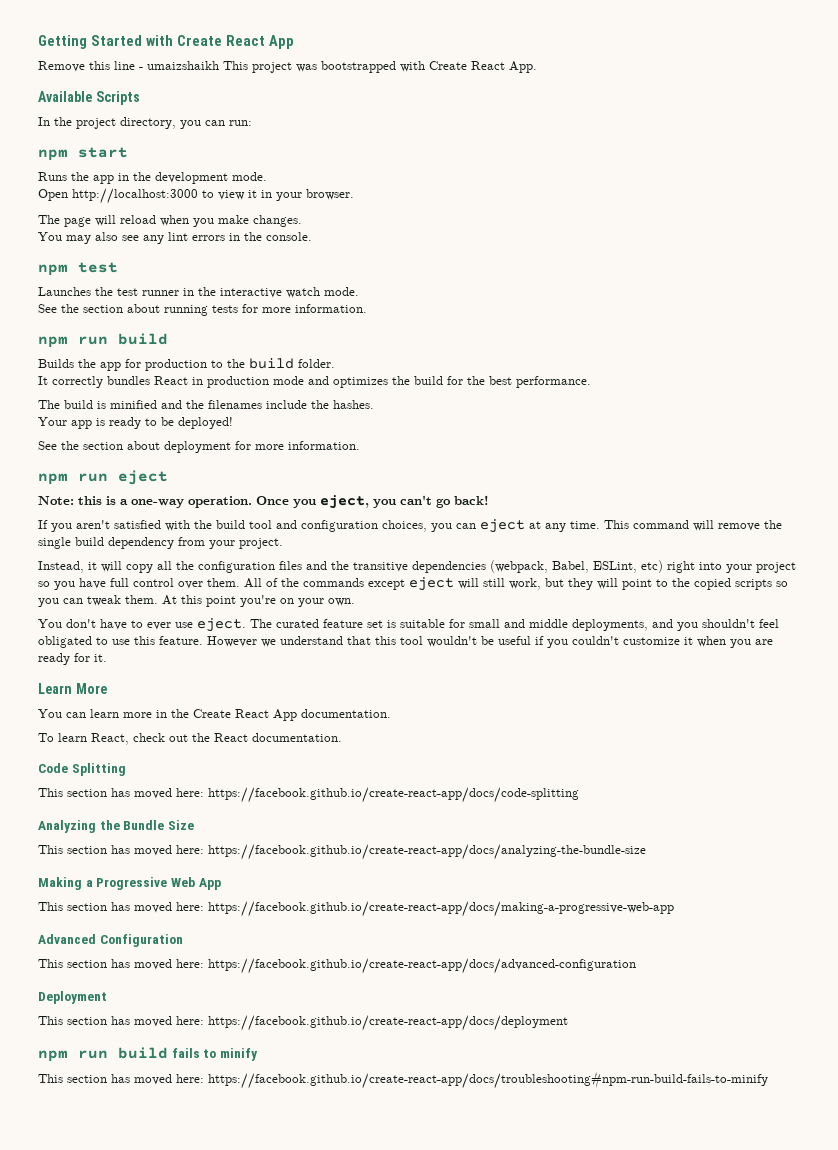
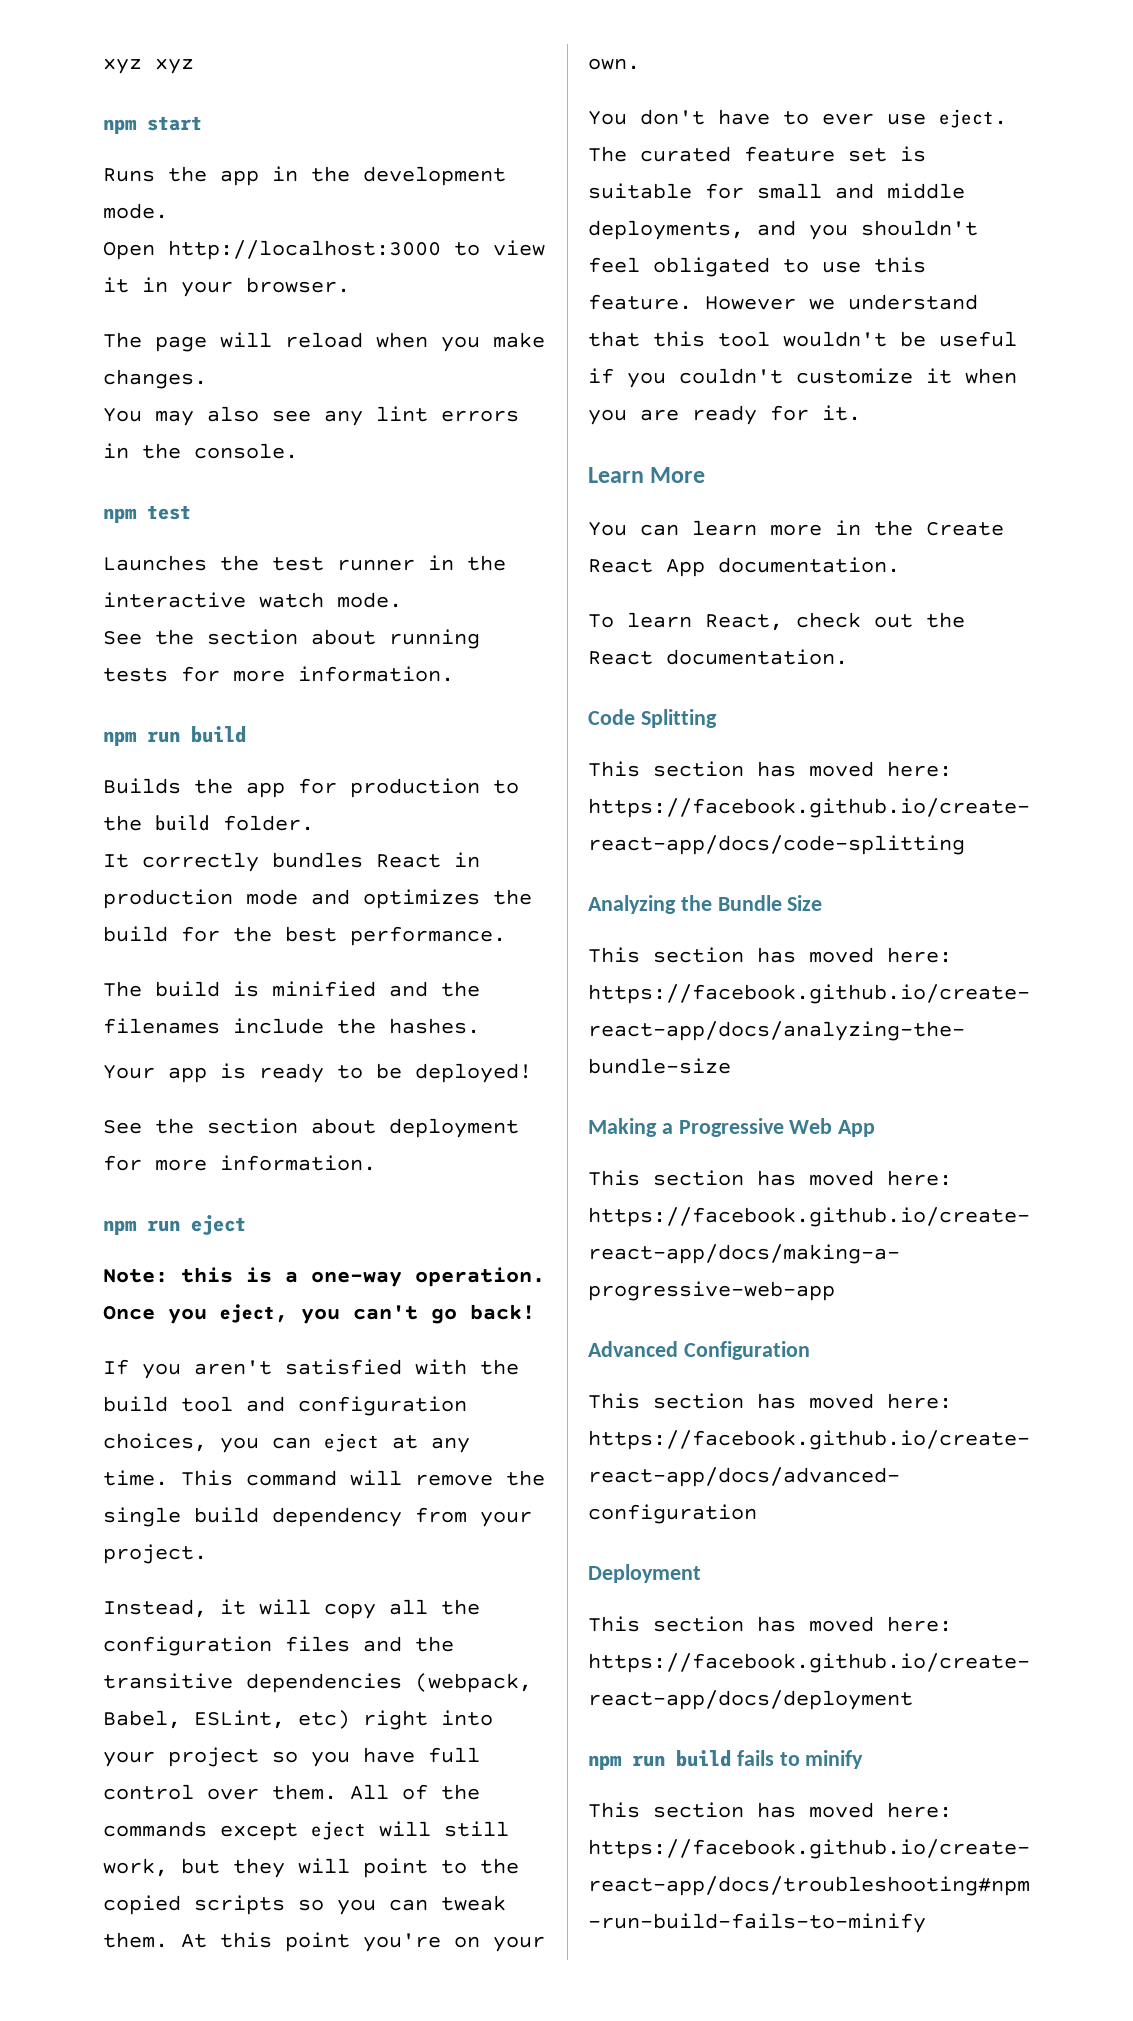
[38,35,294,49] [38,61,537,73] [38,91,140,105] [38,117,252,129] Getting Started with Create React App // Remove this line - umaizshaikh This project was bootstrapped with Create React App. // Available Scripts // In the project directory, you can run: -> [103,58,194,74] xyz xyz

